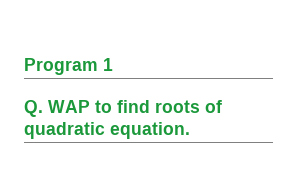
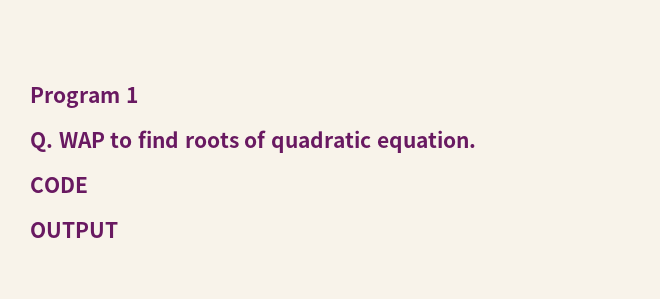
(190, 130) none -> [30,177,88,193] [30,222,118,238] // CODE // OUTPUT

